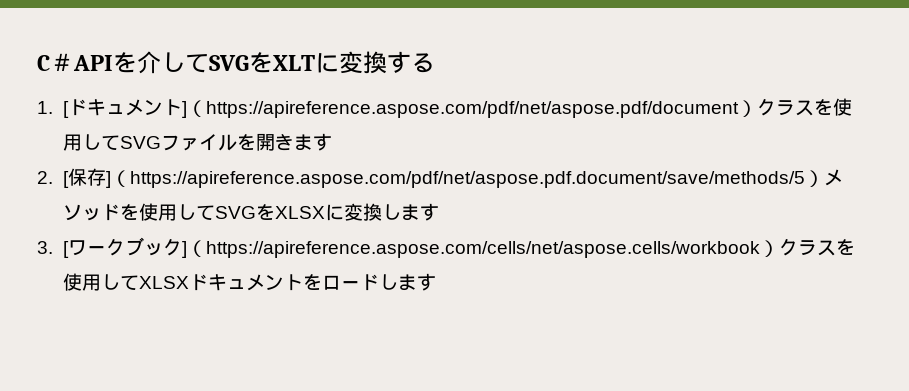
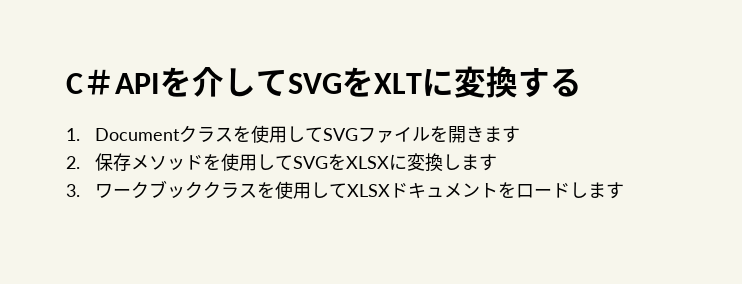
[62,99,757,118] [ドキュメント]（https://apireference.aspose.com/pdf/net/aspose.pdf/document） -> [94,128,180,141] Document
[62,168,824,188] [保存]（https://apireference.aspose.com/pdf/net/aspose.pdf.document/save/methods/5） -> [94,153,131,171] 保存
[62,241,69,258] [ -> (80, 190) none
[181,240,779,258] ]（https://apireference.aspose.com/cells/net/aspose.cells/workbook） -> (203, 190) none

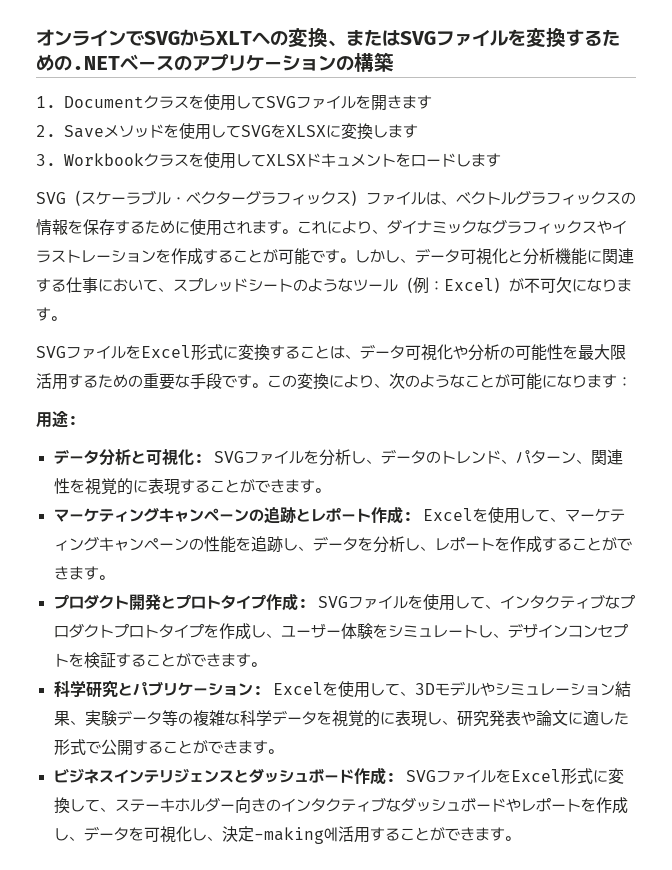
[66,66,582,98] C＃APIを介してSVGをXLTに変換する -> [36,27,620,48] [36,52,394,72] オンラインでSVGからXLTへの変換、またはSVGファイルを変換するための.NETベースのアプリケーションの構築
[94,153,131,171] 保存 -> [64,125,104,138] Save
[94,180,203,199] ワークブック -> [64,153,144,166] Workbook
(624, 190) none -> [36,190,636,206] [36,219,627,236] [36,248,634,265] [36,277,632,294] [36,307,66,321] [36,344,626,361] [36,373,632,390] [36,411,78,428] [53,448,623,466] [53,478,330,495] [53,506,625,524] [53,536,632,553] [53,566,114,580] [53,593,635,611] [53,623,628,640] [53,652,266,668] [53,680,631,698] [53,710,629,727] [53,739,283,756] [53,767,624,785] [53,797,628,814] [53,826,520,844] // SVG（スケーラブル・ベクターグラフィックス）ファイルは、ベクトルグラフィックスの情報を保存するために使用されます。これにより、ダイナミックなグラフィックスやイラストレーションを作成することが可能です。しかし、データ可視化と分析機能に関連する仕事において、スプレッドシートのようなツール（例：Excel）が不可欠になります。 // SVGファイルをExcel形式に変換することは、データ可視化や分析の可能性を最大限活用するための重要な手段です。この変換により、次のようなことが可能になります： // 用途: // データ分析と可視化: SVGファイルを分析し、データのトレンド、パターン、関連性を視覚的に表現することができます。 // マーケティングキャンペーンの追跡とレポート作成: Excelを使用して、マーケティングキャンペーンの性能を追跡し、データを分析し、レポートを作成することができます。 // プロダクト開発とプロトタイプ作成: SVGファイルを使用して、インタクティブなプロダクトプロトタイプを作成し、ユーザー体験をシミュレートし、デザインコンセプトを検証することができます。 // 科学研究とパブリケーション: Excelを使用して、3Dモデルやシミュレーション結果、実験データ等の複雑な科学データを視覚的に表現し、研究発表や論文に適した形式で公開することができます。 // ビジネスインテリジェンスとダッシュボード作成: SVGファイルをExcel形式に変換して、ステーキホルダー向きのインタクティブなダッシュボードやレポートを作成し、データを可視化し、決定-making에活用することができます。

